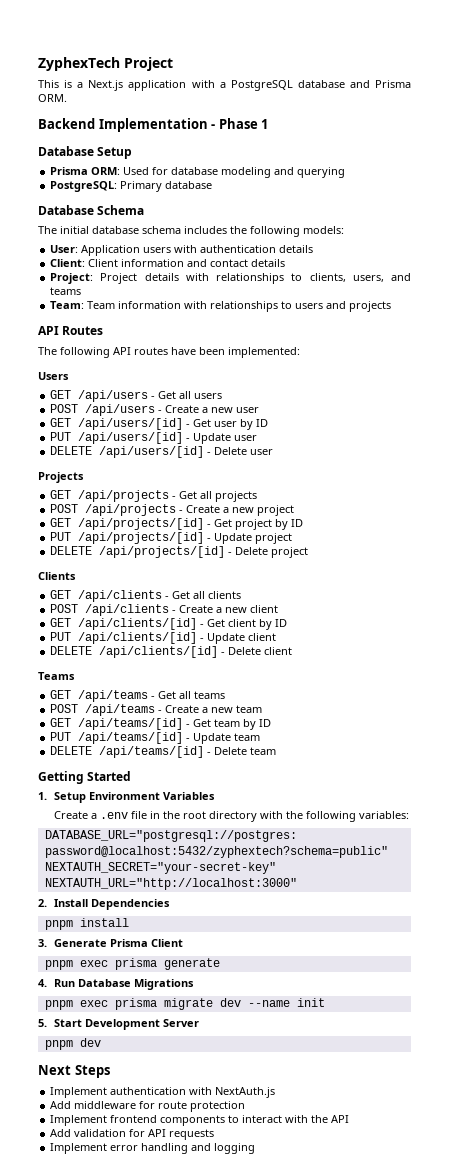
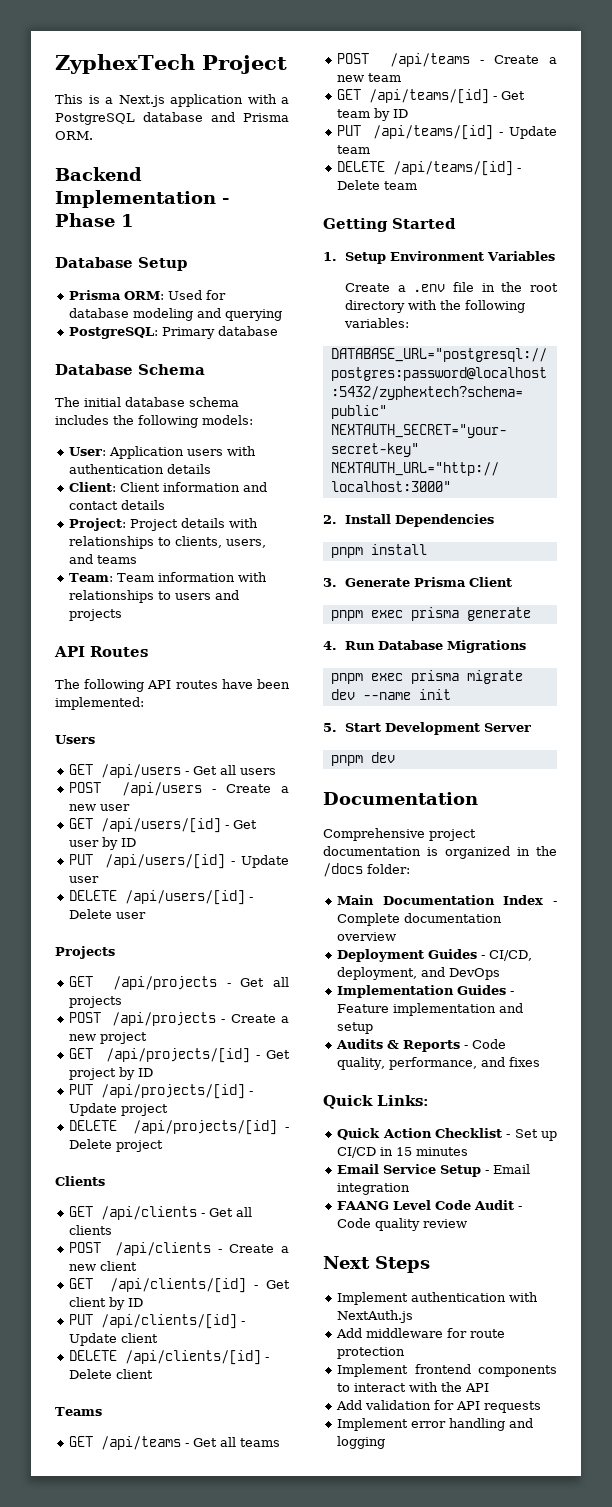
(101, 1042) none -> [323,792,478,805] [323,828,476,841] [323,846,557,859] [323,863,410,877] [337,895,557,905] [337,913,503,926] [337,932,397,941] [337,949,533,962] [337,967,501,980] [337,985,515,998] [337,1003,524,1016] [337,1022,374,1034] [336,1039,507,1052] [337,1057,541,1070] [323,1095,429,1109] [337,1128,557,1141] [337,1147,469,1158] [337,1164,531,1177] [337,1183,411,1195] [337,1200,523,1210] [337,1218,468,1231] // Documentation // Comprehensive project documentation is organized in the /docs folder: // Main Documentation Index - Complete documentation overview // Deployment Guides - CI/CD, deployment, and DevOps // Implementation Guides - Feature implementation and setup // Audits & Reports - Code quality, performance, and fixes // Quick Links: // Quick Action Checklist - Set up CI/CD in 15 minutes // Email Service Setup - Email integration // FAANG Level Code Audit - Code quality review

